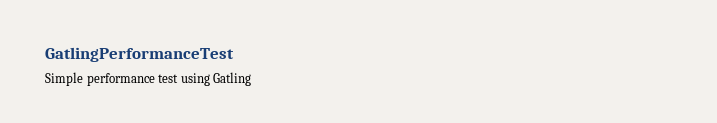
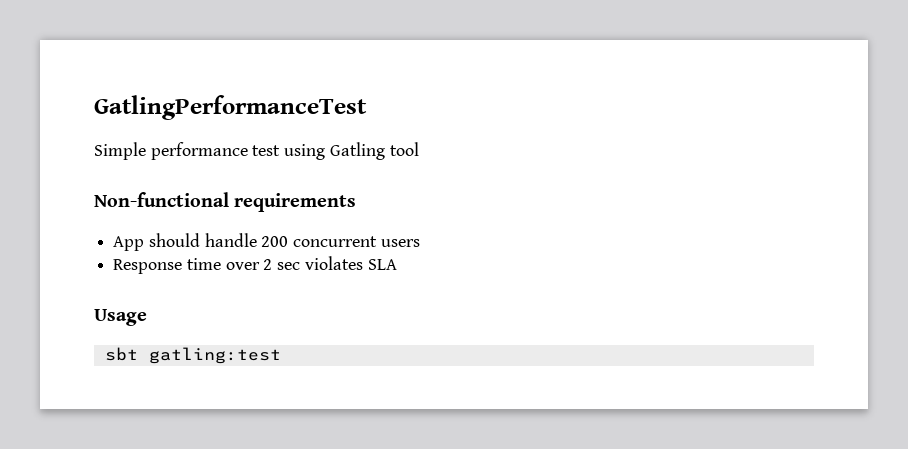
(252, 79) none -> [389,142,419,156] [94,192,357,212] [113,233,420,251] [113,256,397,274] [94,309,147,326] [104,347,281,364] tool // Non-functional requirements // App should handle 200 concurrent users // Response time over 2 sec violates SLA // Usage // sbt gatling:test

